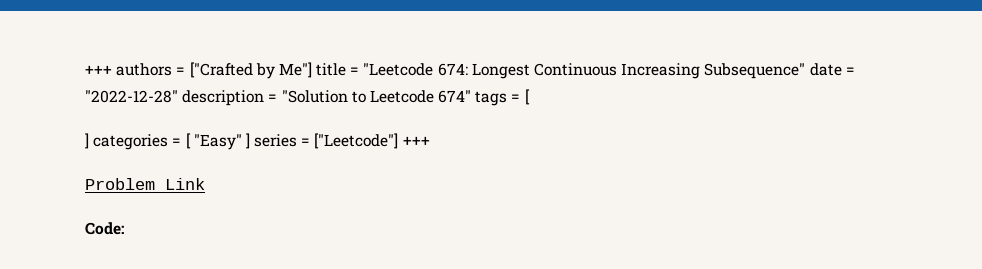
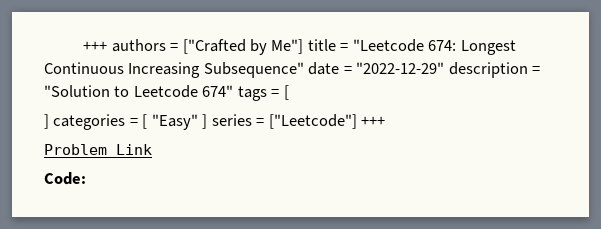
[85,90,178,103] "2022-12-28" -> [356,62,445,74] "2022-12-29"

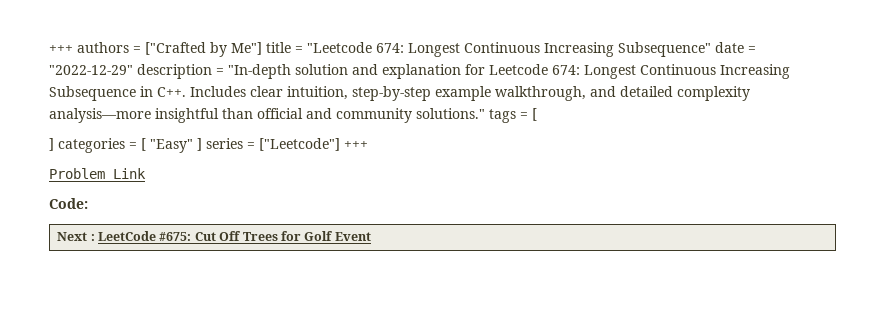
[44,85,234,98] "Solution to Leetcode 674" -> [228,64,790,79] [49,86,750,101] [49,108,485,123] "In-depth solution and explanation for Leetcode 674: Longest Continuous Increasing Subsequence in C++. Includes clear intuition, step-by-step example walkthrough, and detailed complexity analysis—more insightful than official and community solutions."
(86, 178) none -> [57,231,371,241] // Next : LeetCode #675: Cut Off Trees for Golf Event

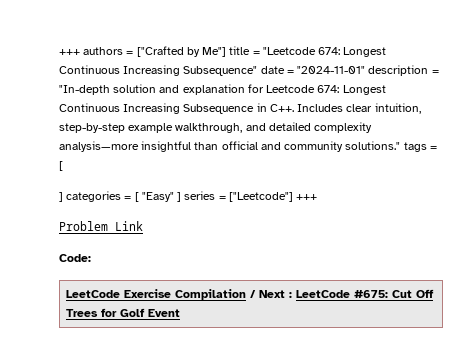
[49,65,133,75] "2022-12-29" -> [297,66,366,74] "2024-11-01"
(88, 203) none -> [65,289,256,300] LeetCode Exercise Compilation /

